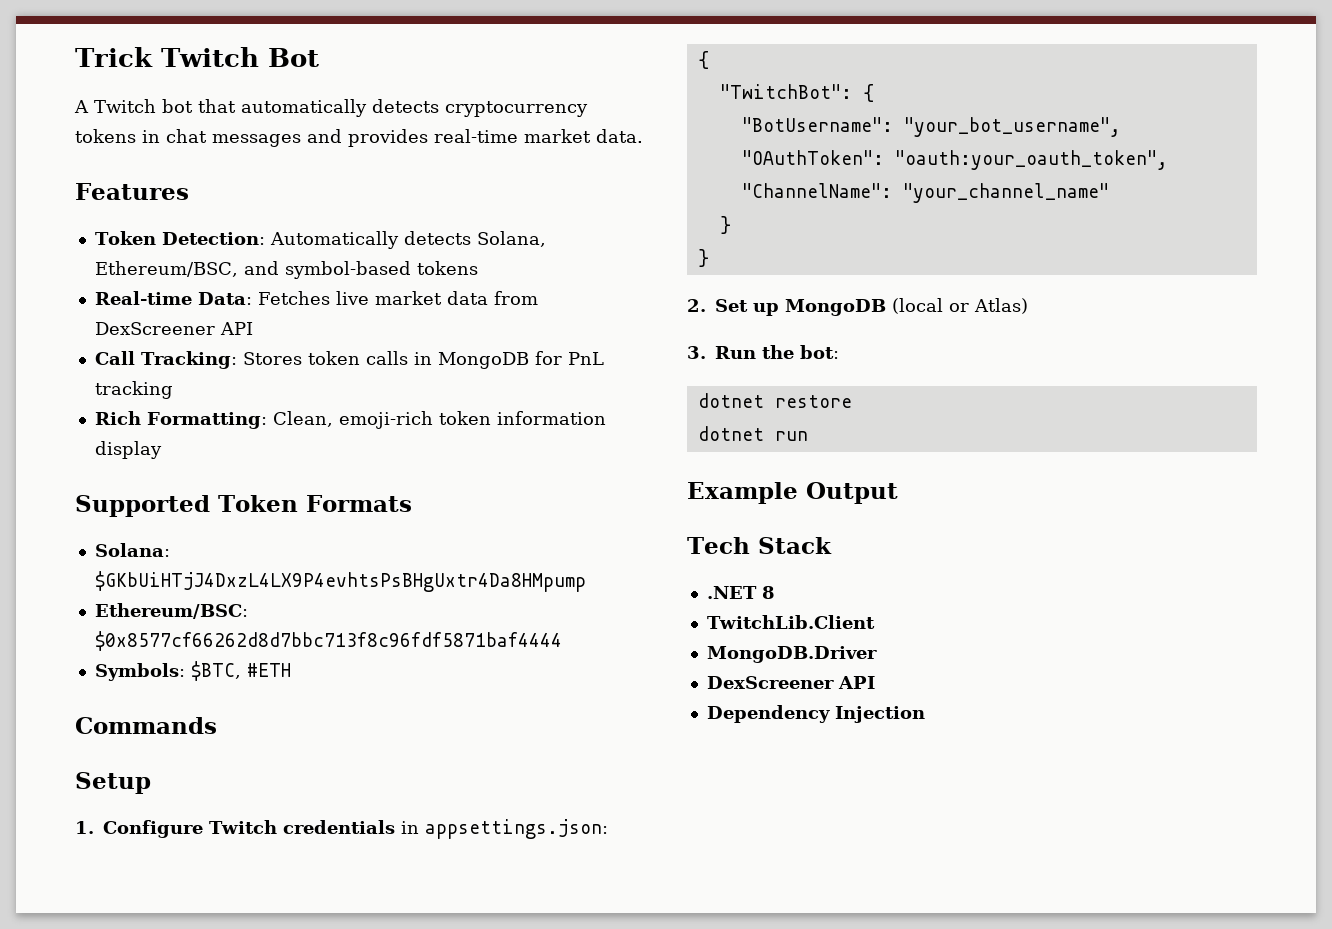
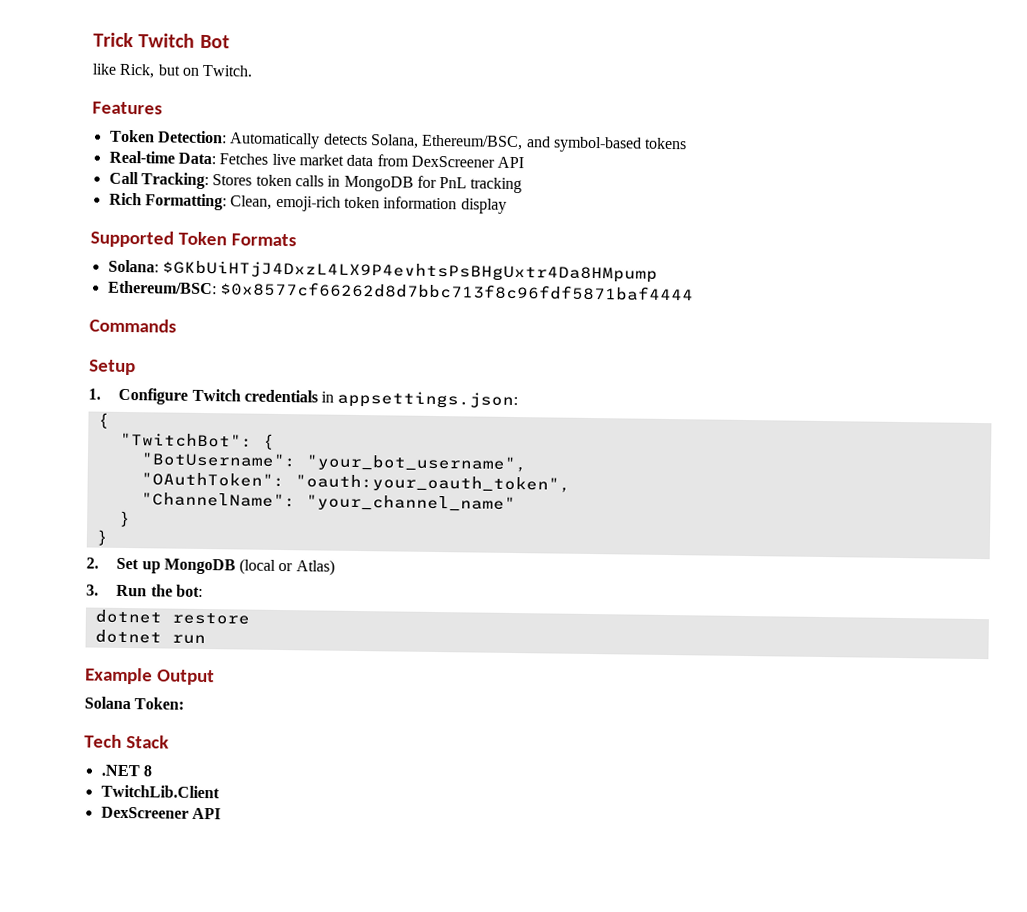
[74,99,588,117] [75,129,643,147] A Twitch bot that automatically detects cryptocurrency tokens in chat messages and provides real-time market data. -> [92,63,254,79] like Rick, but on Twitch.
[94,661,291,681] // Symbols: $BTC, #ETH -> (694, 291) none
(898, 493) none -> [84,696,185,710] // Solana Token:
[706,646,877,663] [706,676,875,689] [706,705,925,723] // MongoDB.Driver // DexScreener API // Dependency Injection -> [100,806,221,820] // DexScreener API

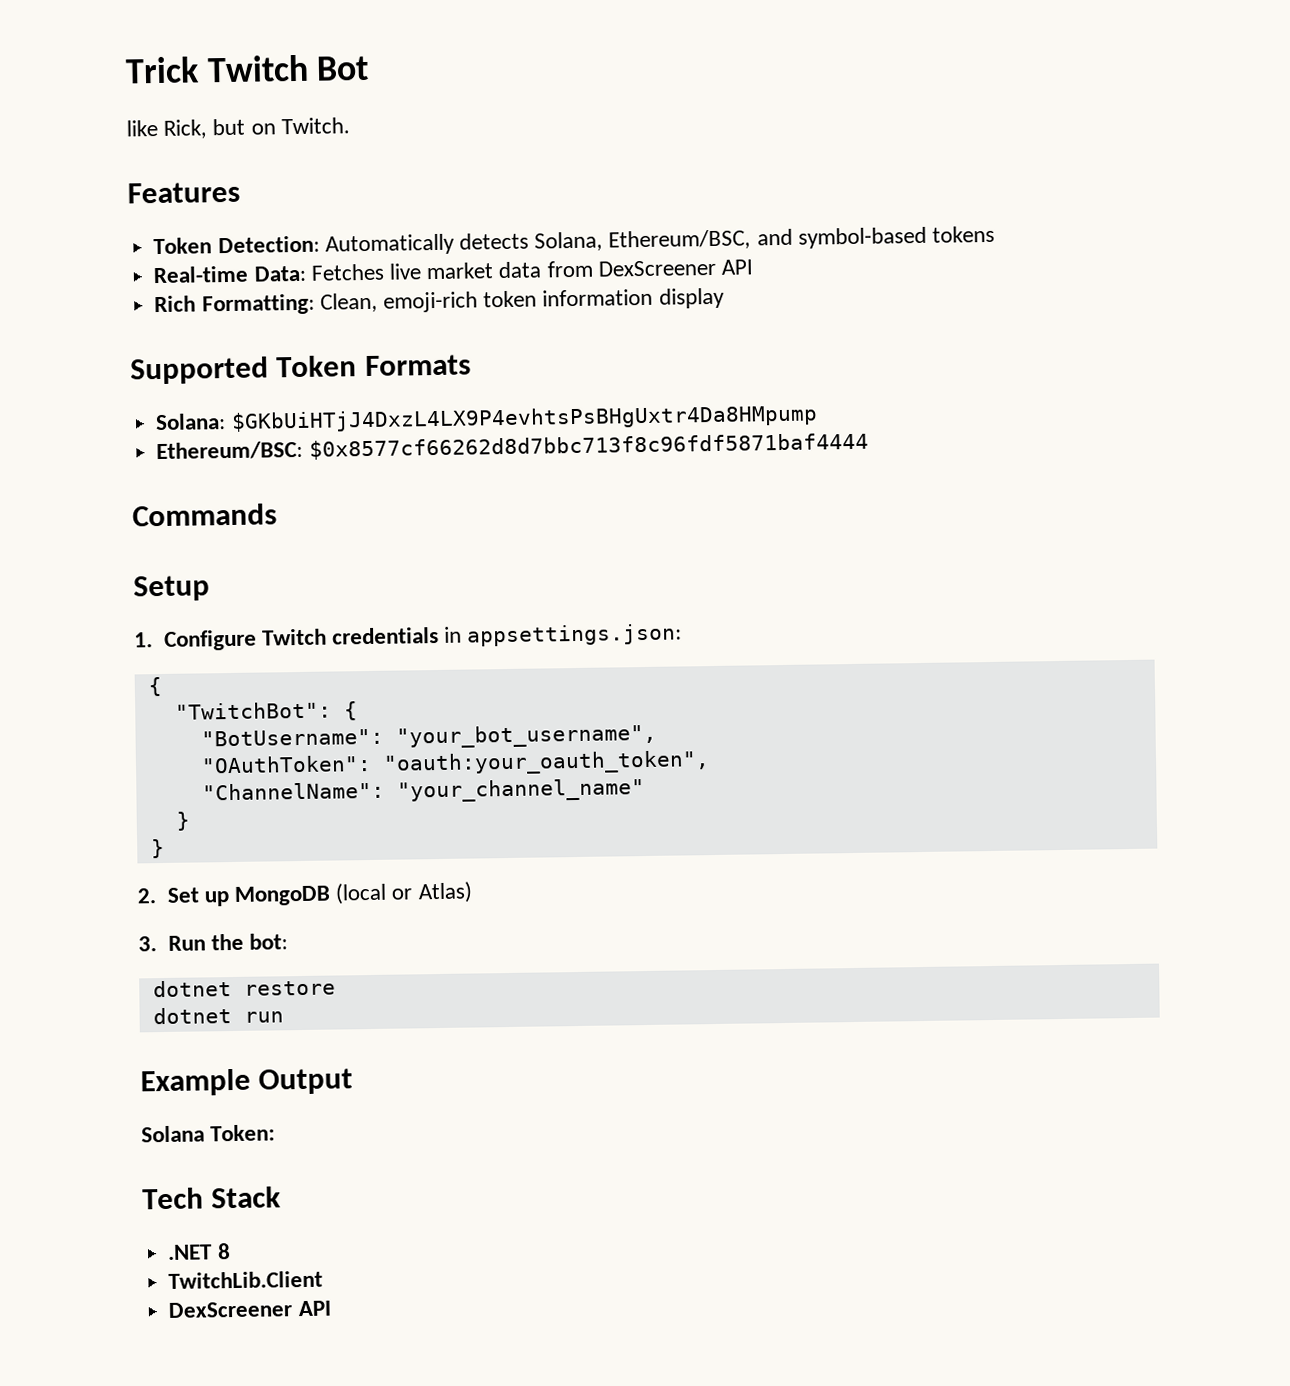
[108,171,523,194] // Call Tracking: Stores token calls in MongoDB for PnL tracking -> (753, 267) none

